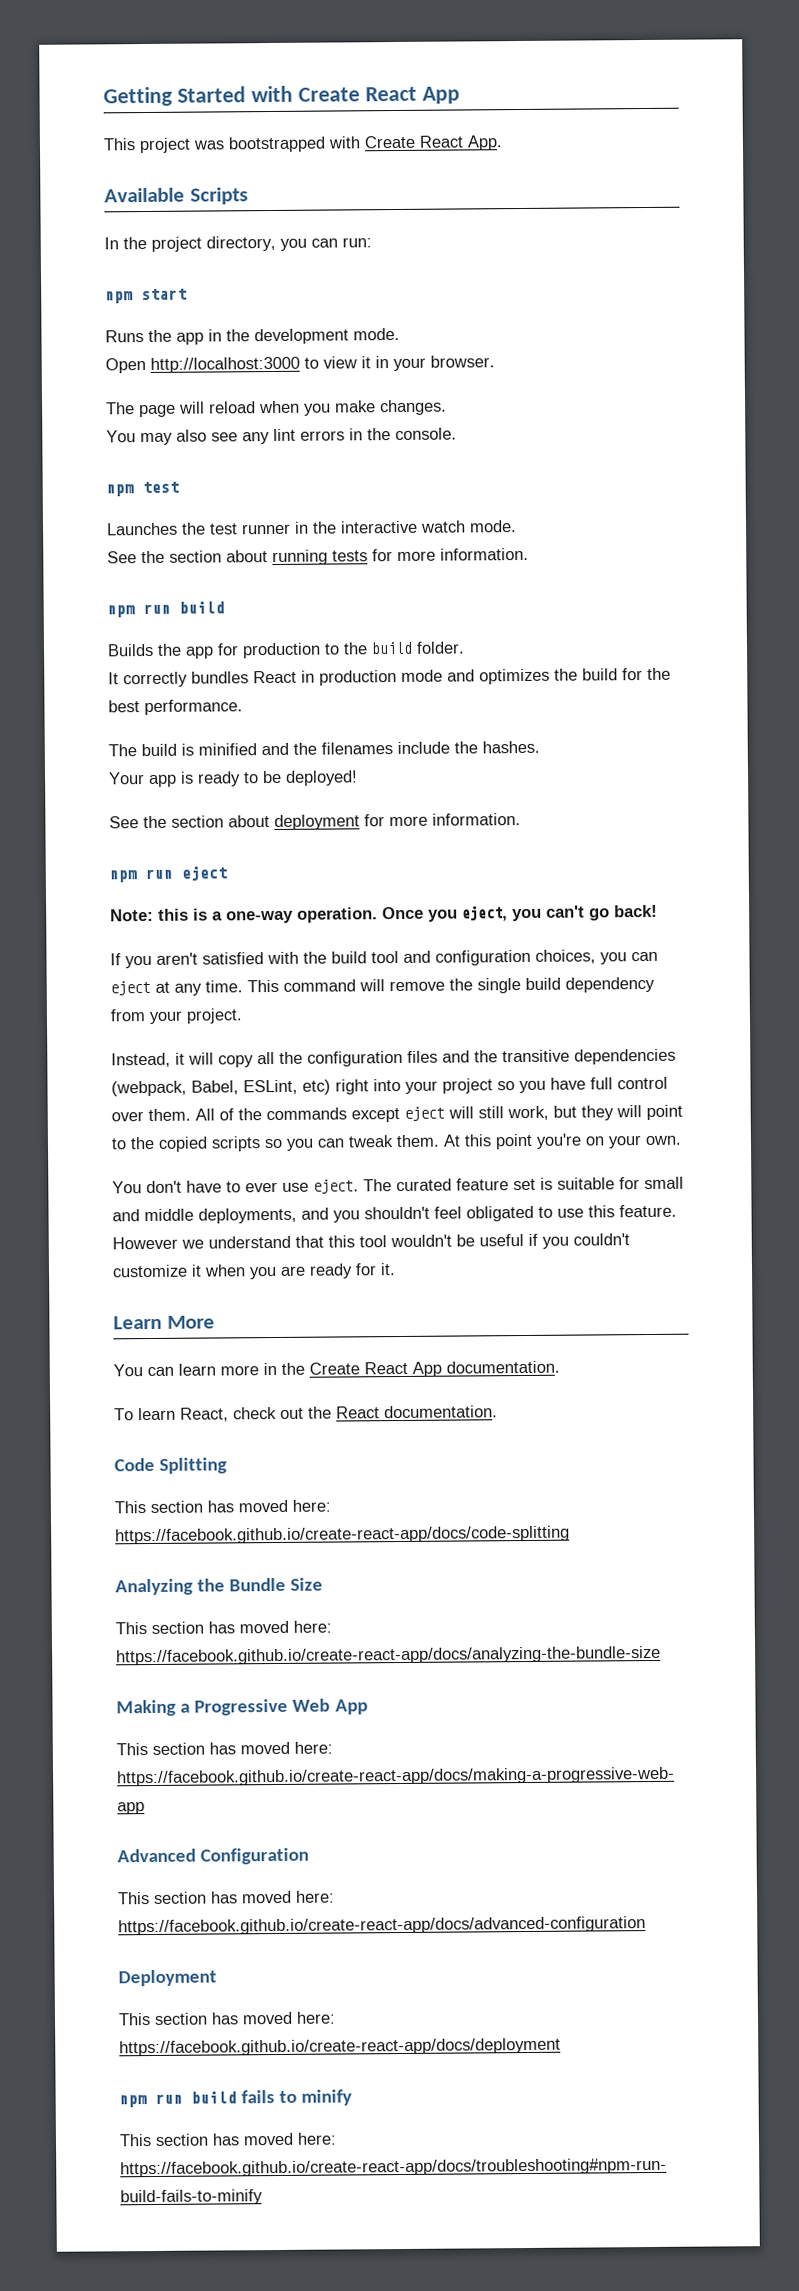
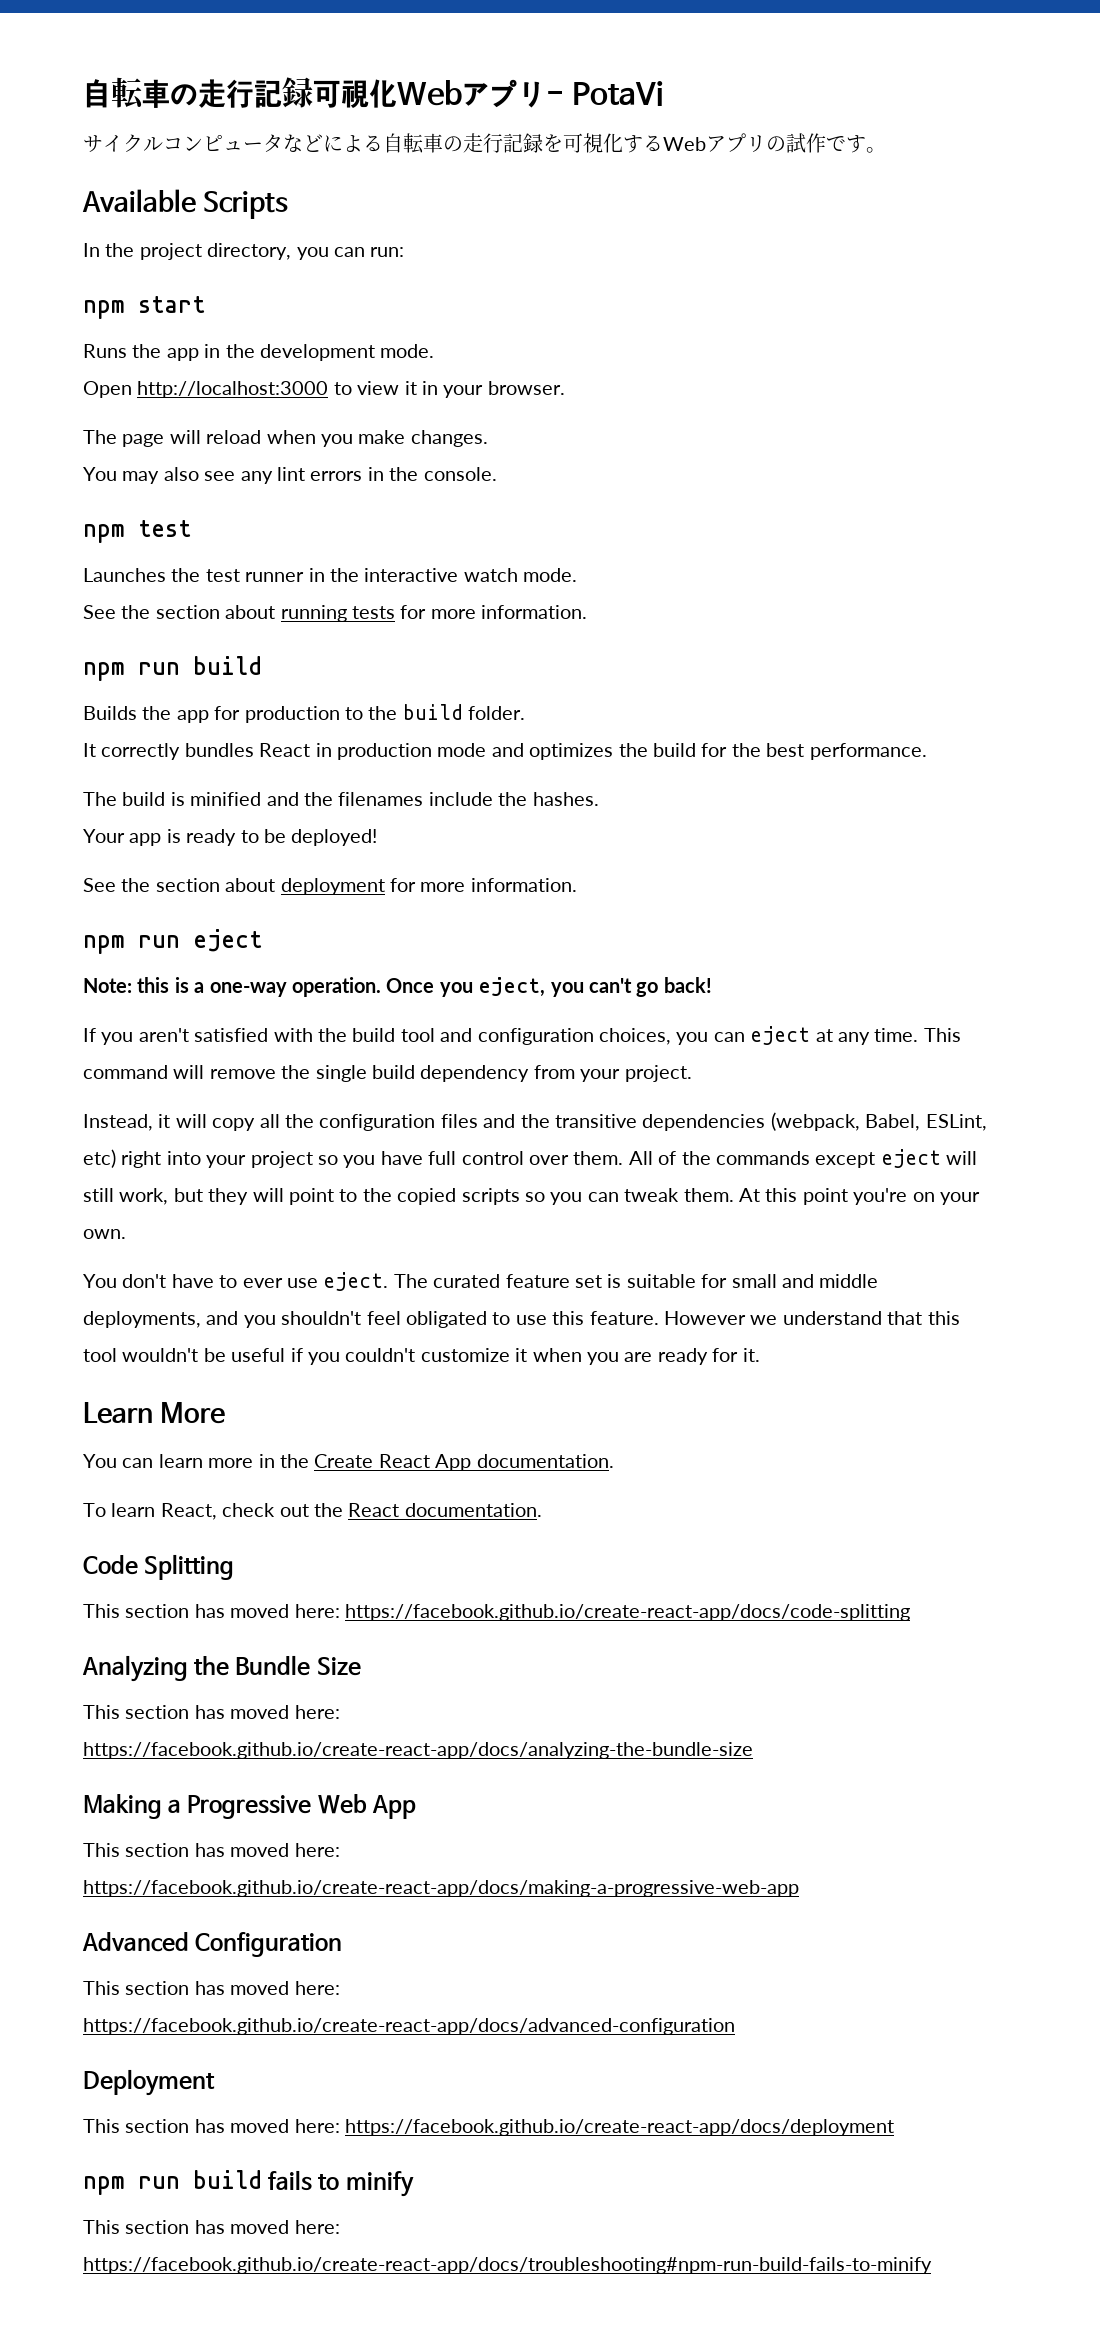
[103,85,460,107] [103,135,503,154] Getting Started with Create React App // This project was bootstrapped with Create React App. -> [83,77,665,110] [83,133,886,154] 自転車の走行記録可視化Webアプリ- PotaVi // サイクルコンピュータなどによる自転車の走行記録を可視化するWebアプリの試作です。

